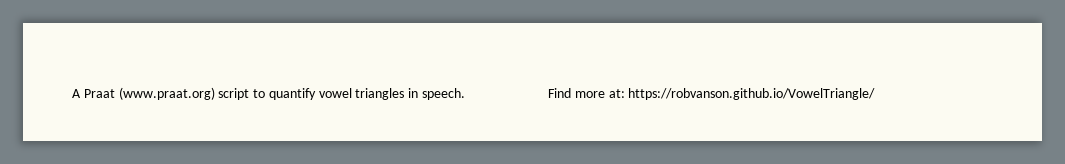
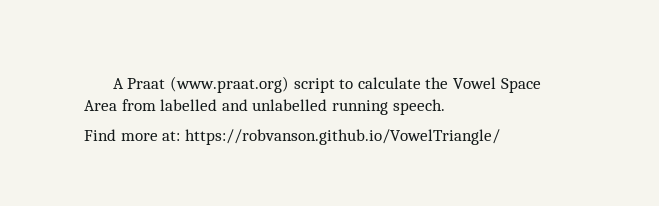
[268,88,419,100] quantify vowel triangles in -> [357,77,541,93] [84,99,388,115] calculate the Vowel Space Area from labelled and unlabelled running

